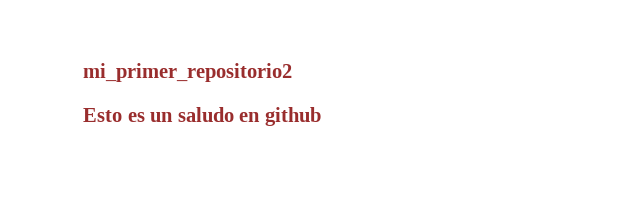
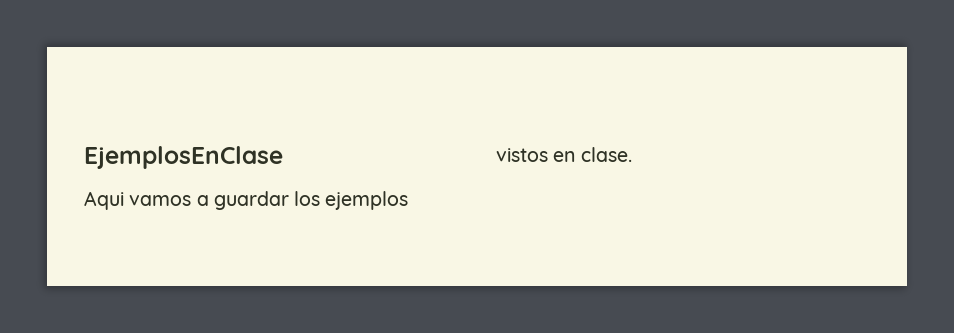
[83,63,292,82] [83,107,321,126] mi_primer_repositorio2 // Esto es un saludo en github -> [84,146,283,169] [84,191,409,210] [496,147,632,162] EjemplosEnClase // Aqui vamos a guardar los ejemplos vistos en clase.

